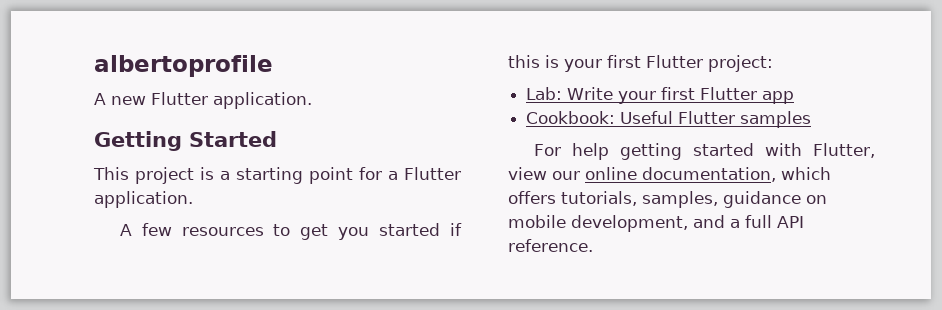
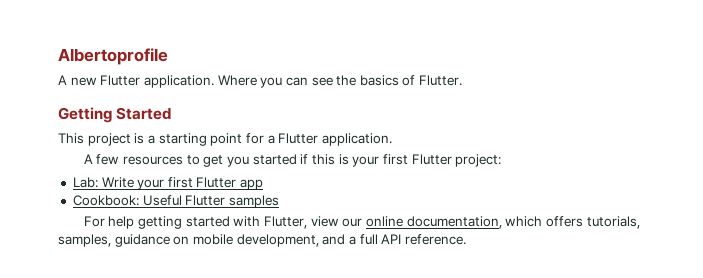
[94,55,273,77] albertoprofile -> [58,48,168,65] Albertoprofile
(312, 100) none -> [217,75,463,88] Where you can see the basics of Flutter.

